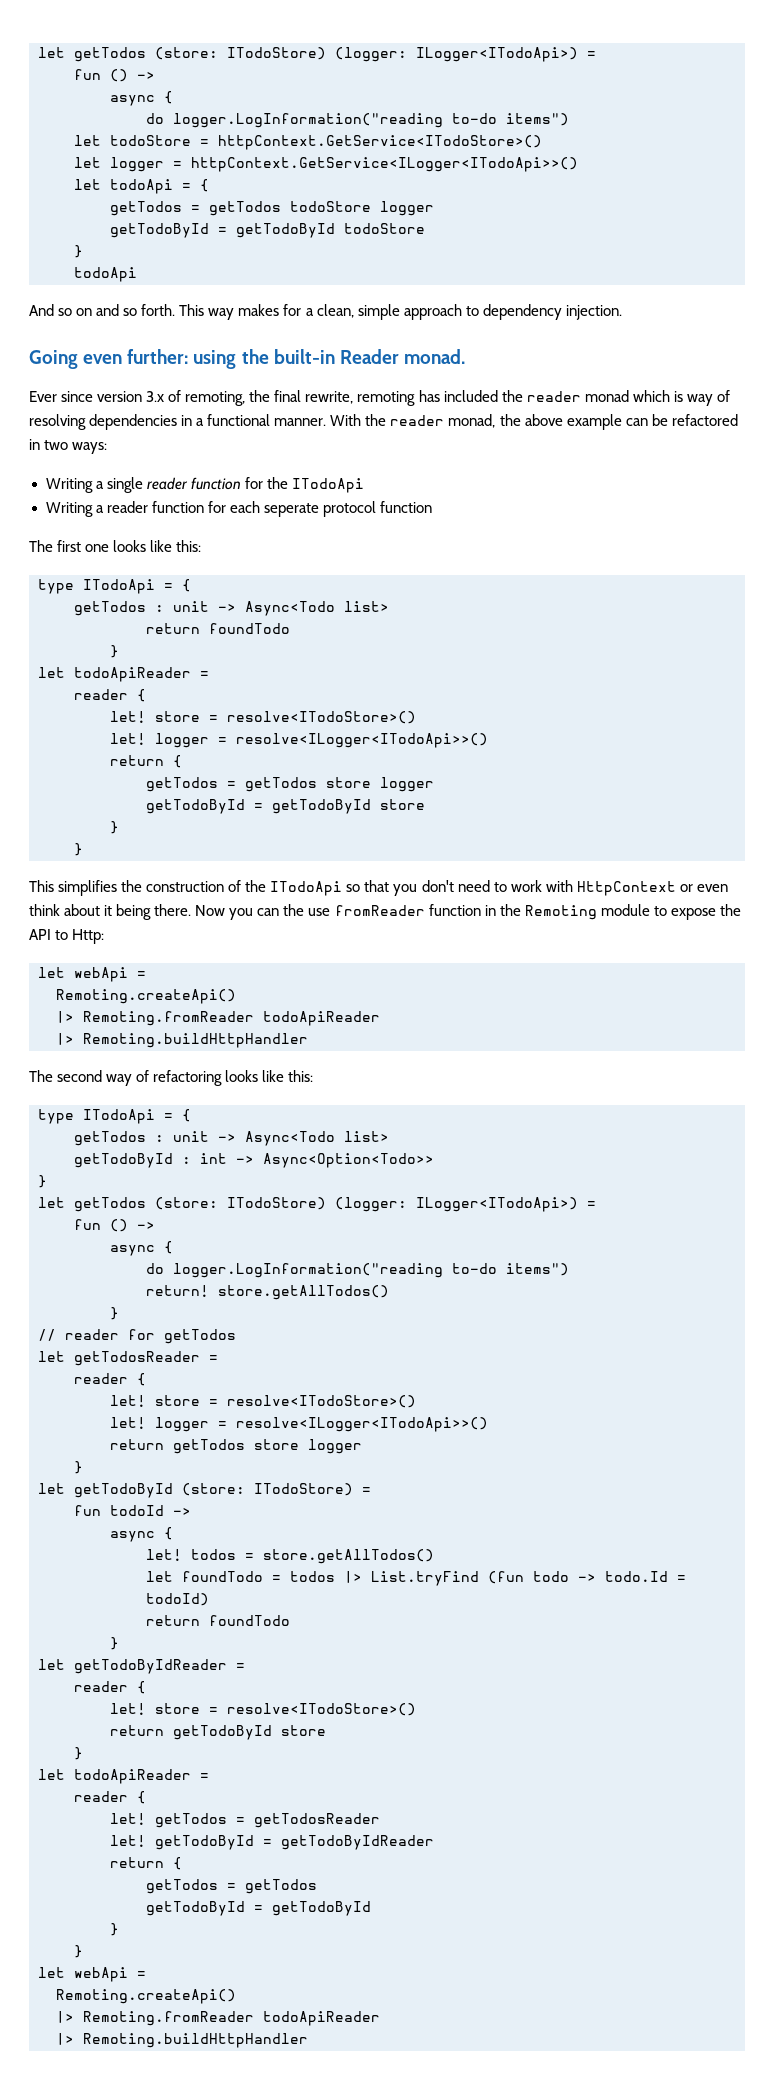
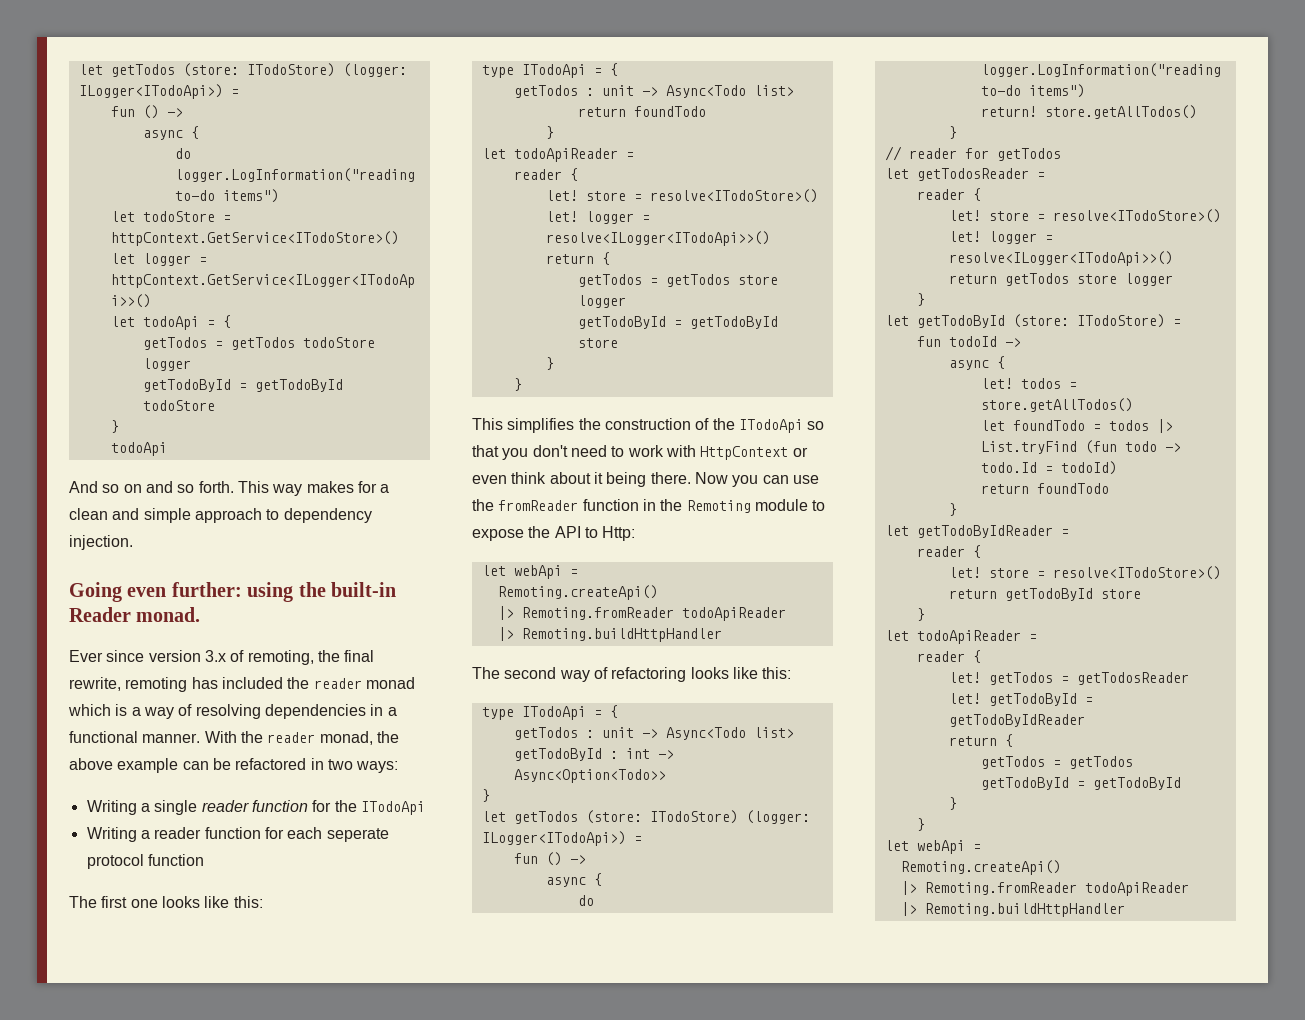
[316,304,354,318] clean, -> [69,508,140,520] clean and
(683, 396) none -> [131,707,141,716] a
[283,904,331,916] the use -> [792,475,819,484] [472,499,494,511] use the

